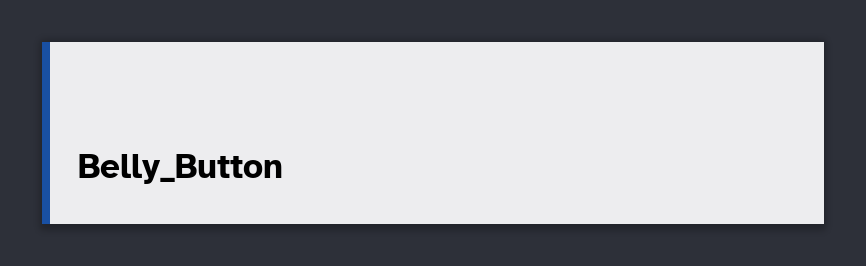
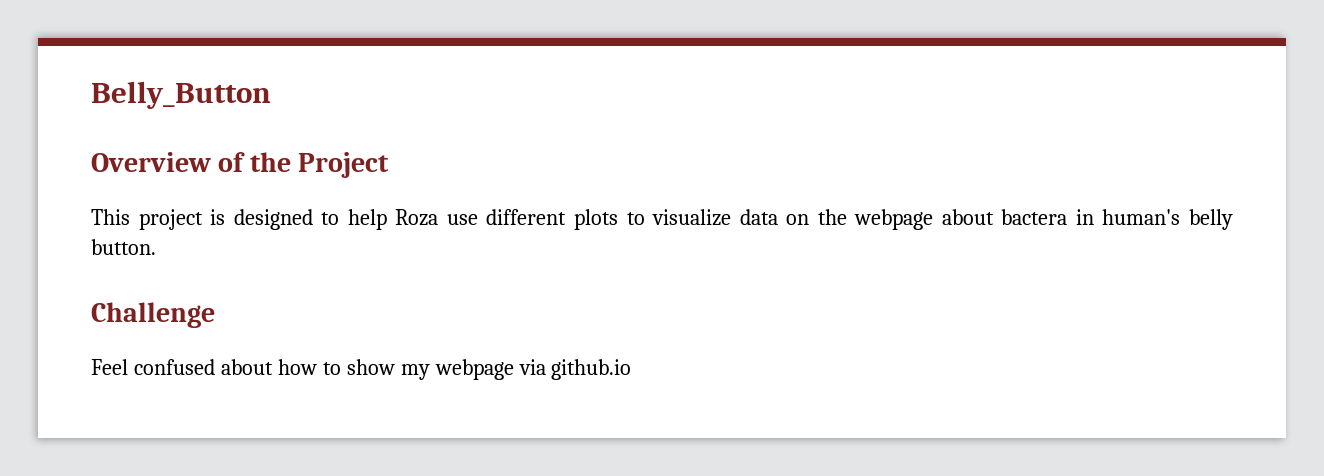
(283, 169) none -> [91,152,390,178] [91,209,1233,230] [91,239,156,255] [91,302,215,328] [91,359,632,380] // Overview of the Project // This project is designed to help Roza use different plots to visualize data on the webpage about bactera in human's belly button. // Challenge // Feel confused about how to show my webpage via github.io

